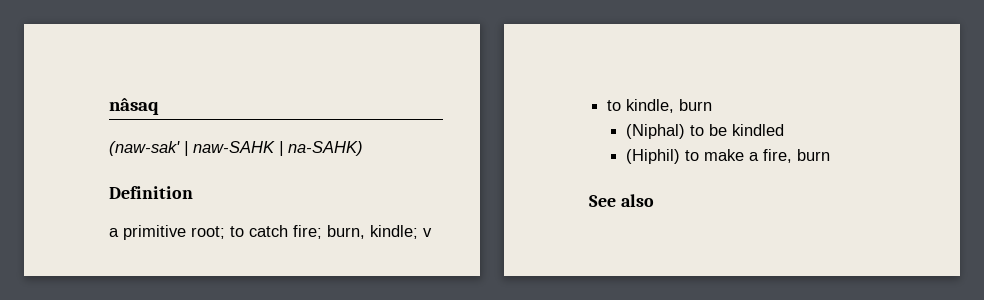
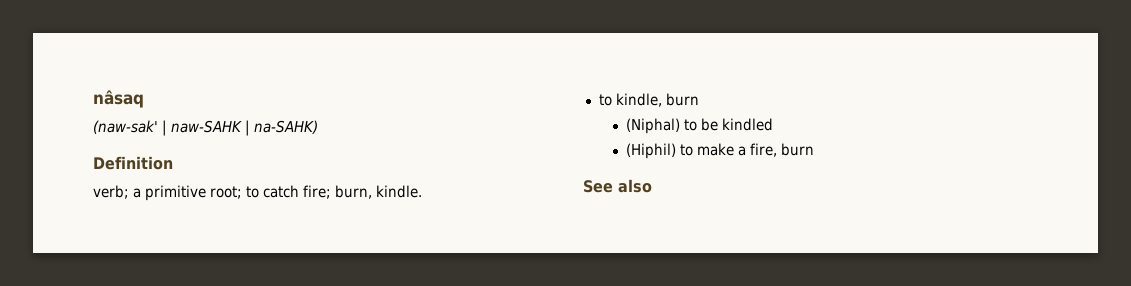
(193, 192) none -> [93,185,129,199] verb;
[370,225,432,239] kindle; v -> [376,185,422,198] kindle.

